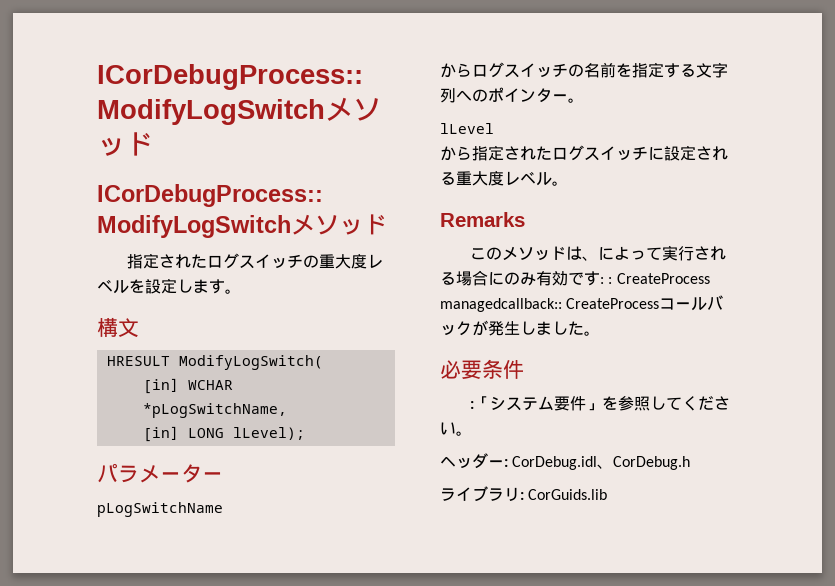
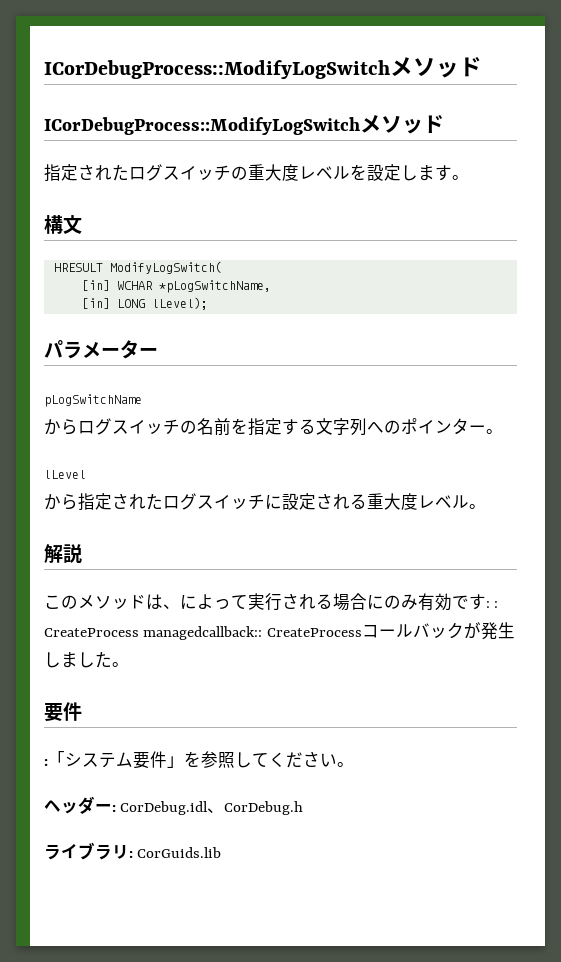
[440,212,525,227] Remarks -> [44,544,82,563] 解説
[440,359,503,379] 必要条 -> [44,703,63,722] 要

